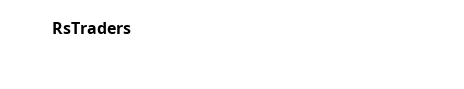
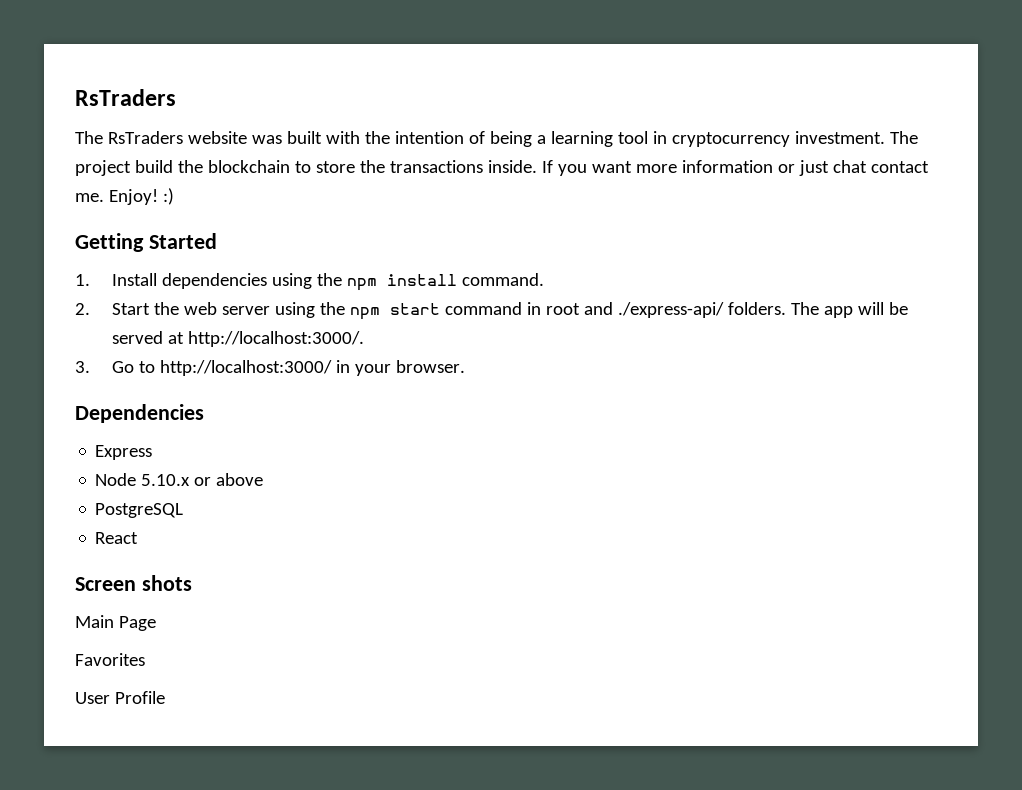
[52,22,131,34] RsTraders -> [75,89,176,106] [75,131,918,147] [75,160,929,176] [75,188,174,205] [75,233,217,252] [75,273,544,291] [75,302,908,320] [111,331,364,347] [75,360,465,376] [75,404,204,423] [95,445,153,460] [95,473,264,486] [95,503,184,518] [95,532,139,544] [75,575,192,591] [75,615,156,631] [75,653,145,666] [75,691,165,704] RsTraders // The RsTraders website was built with the intention of being a learning tool in cryptocurrency investment. The project build the blockchain to store the transactions inside. If you want more information or just chat contact me. Enjoy! :) // Getting Started // 1. Install dependencies using the npm install command. // 2. Start the web server using the npm start command in root and ./express-api/ folders. The app will be served at http://localhost:3000/. // 3. Go to http://localhost:3000/ in your browser. // Dependencies // Express // Node 5.10.x or above // PostgreSQL // React // Screen shots // Main Page // Favorites // User Profile

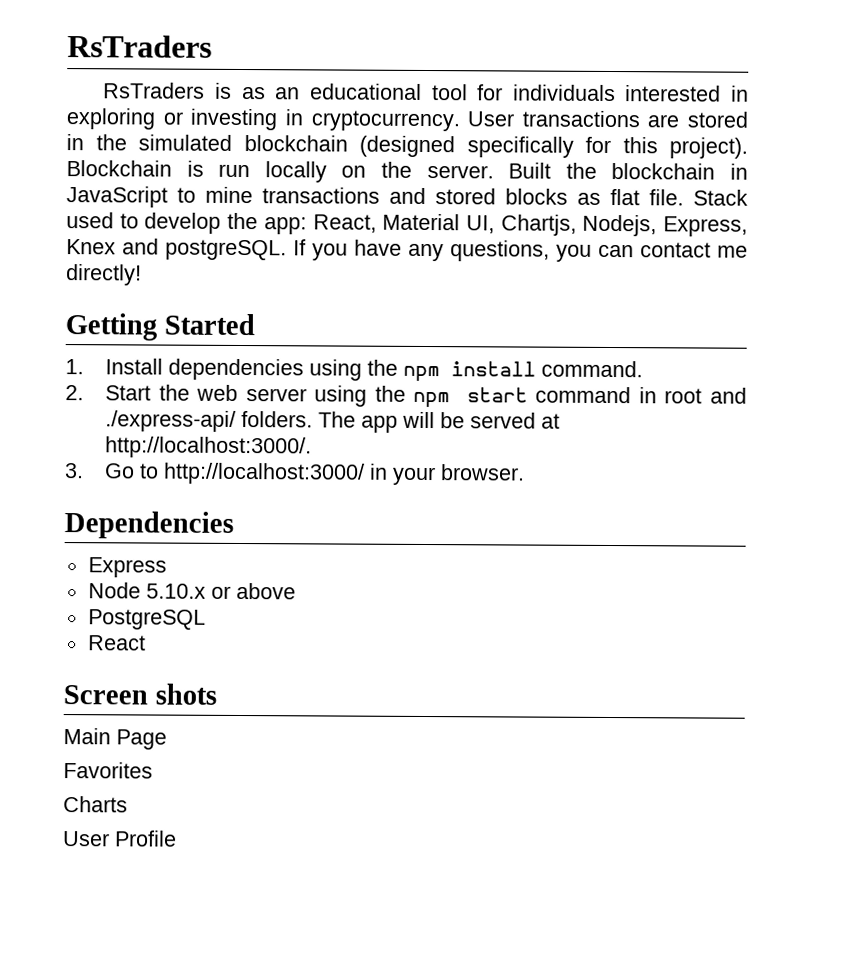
[75,131,918,147] [75,160,929,176] [75,188,174,205] The RsTraders website was built with the intention of being a learning tool in cryptocurrency investment. The project build the blockchain to store the transactions inside. If you want more information or just chat contact me. Enjoy! :) -> [103,82,749,102] [66,108,748,132] [66,134,748,159] [66,160,749,183] [66,186,748,208] [66,212,748,237] [66,238,748,262] [66,264,142,286] RsTraders is as an educational tool for individuals interested in exploring or investing in cryptocurrency. User transactions are stored in the simulated blockchain (designed specifically for this project). Blockchain is run locally on the server. Built the blockchain in JavaScript to mine transactions and stored blocks as flat file. Stack used to develop the app: React, Material UI, Chartjs, Nodejs, Express, Knex and postgreSQL. If you have any questions, you can contact me directly!
(145, 659) none -> [63,796,128,813] // Charts

